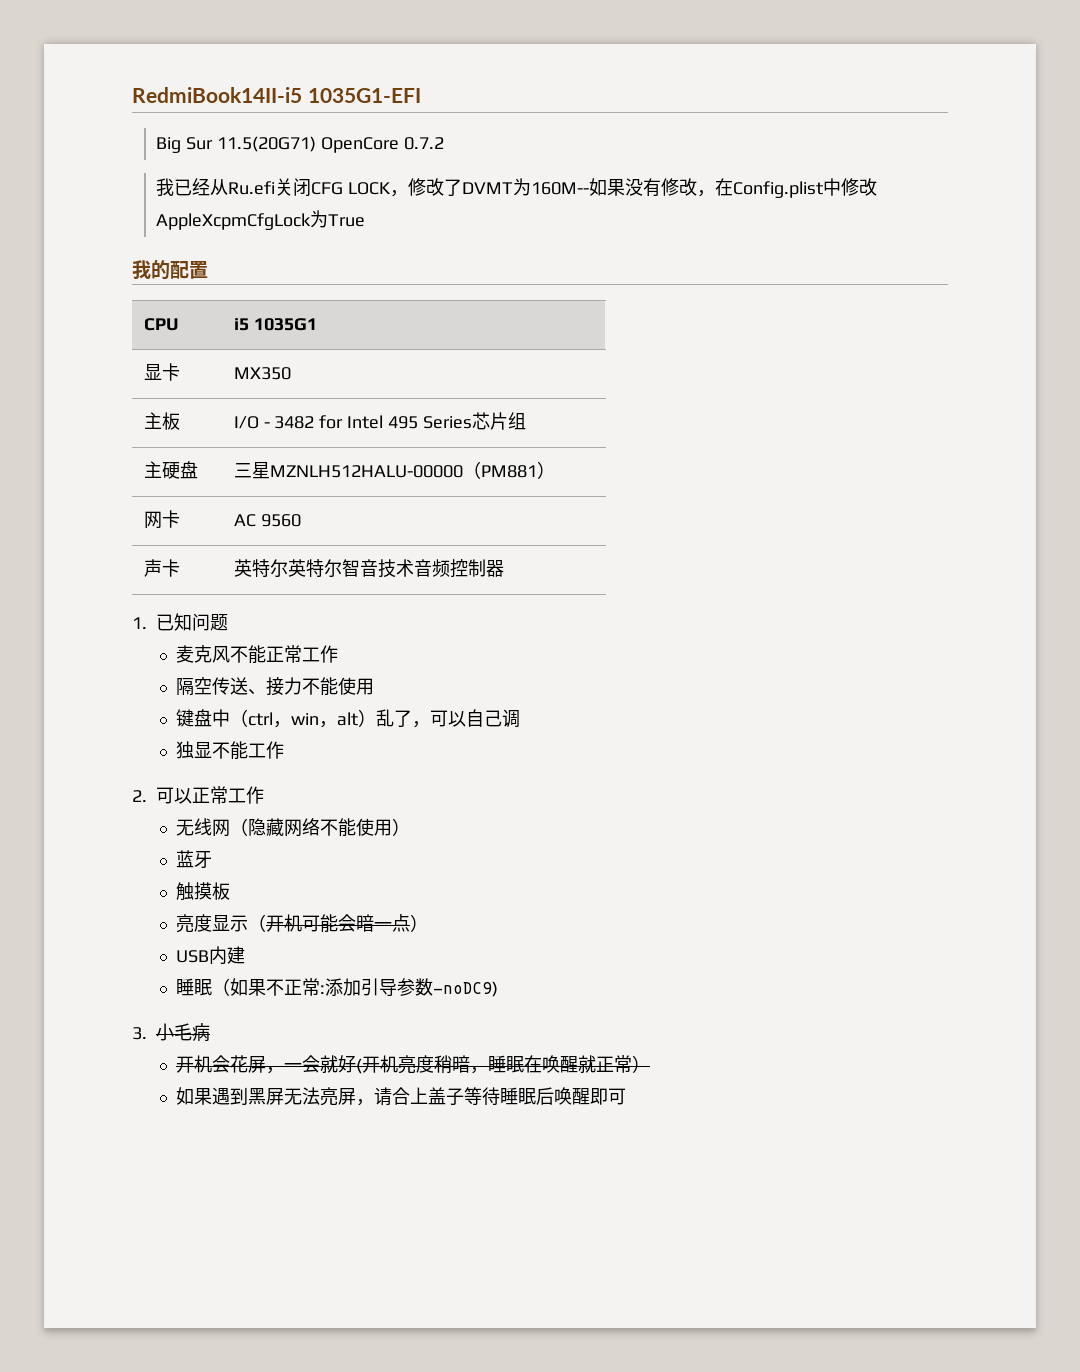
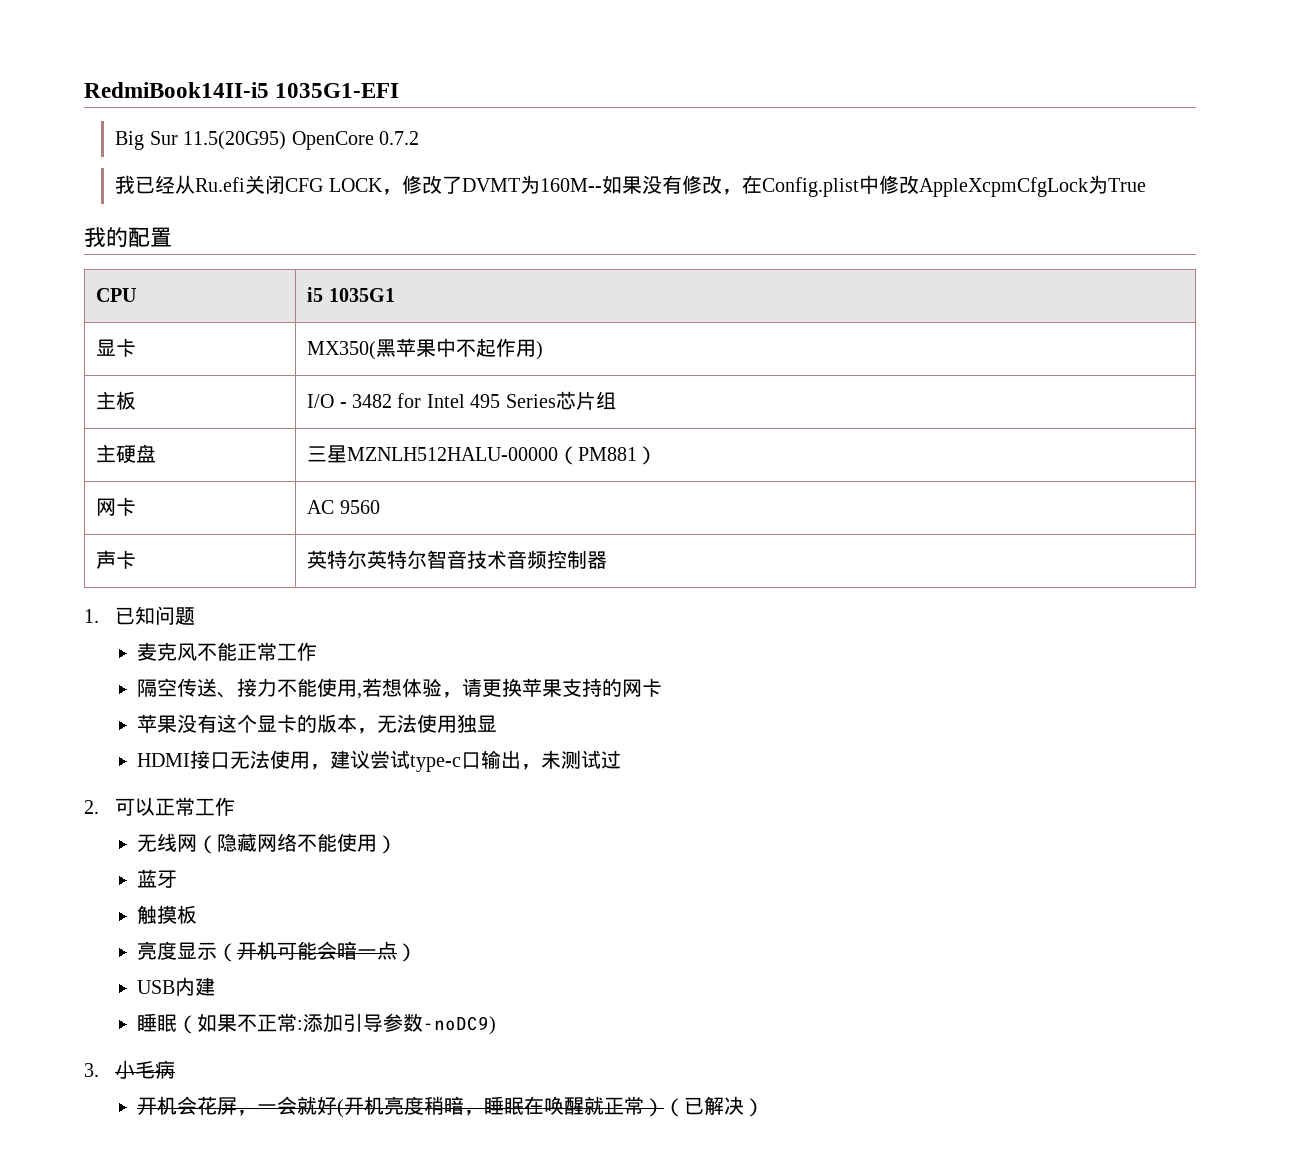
[216,136,316,152] 11.5(20G71) -> [183,131,287,150] 11.5(20G95)
[233,367,291,380] MX350 -> [307,338,544,360] MX350(黑苹果中不起作用)
[176,709,521,728] [176,741,285,760] // 键盘中（ctrl，win，alt）乱了，可以自己调 // 独显不能工作 -> [357,678,663,699] [137,714,498,734] [137,750,622,772] ,若想体验，请更换苹果支持的网卡 // 苹果没有这个显卡的版本，无法使用独显 // HDMI接口无法使用，建议尝试type-c口输出，未测试过
[176,1087,627,1106] // 如果遇到黑屏无法亮屏，请合上盖子等待睡眠后唤醒即可 -> [664,1096,765,1117] （已解决）

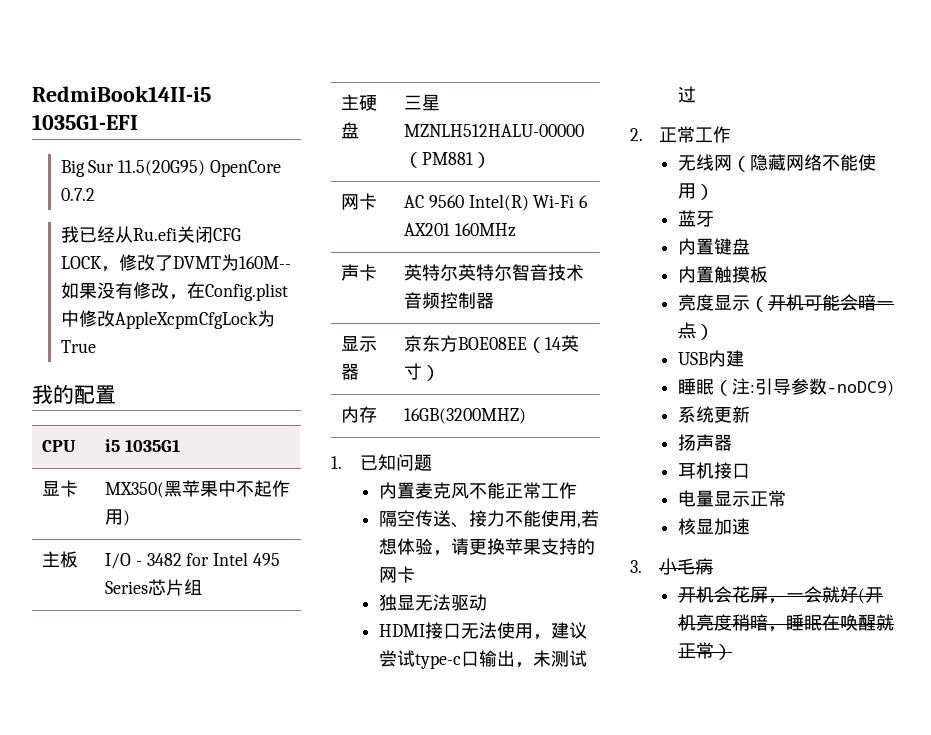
(380, 507) none -> [468,194,589,211] [404,223,516,237] Intel(R) Wi-Fi 6 AX201 160MHz
(608, 560) none -> [341,336,378,352] [341,363,360,380] [404,335,580,353] [404,363,441,381] [341,406,378,423] [404,408,527,424] // 显示器 | 京东方BOE08EE（14英寸） // 内存 | 16GB(3200MHZ)
(196, 616) none -> [378,482,415,499] 内置
[137,714,498,734] 苹果没有这个显卡的版本，无法使用独显 -> [378,594,487,611] 独显无法驱动
[115,797,156,816] 可以 -> (643, 134) none
(178, 879) none -> [677,238,750,255] [677,266,714,283] 内置键盘 // 内置
[197,1013,344,1033] 如果不正常:添加 -> [731,378,755,395] 注:
(497, 1025) none -> [677,406,750,423] [677,434,732,451] [677,462,750,479] [677,490,786,507] [677,518,750,535] // 系统更新 // 扬声器 // 耳机接口 // 电量显示正常 // 核显加速
[664,1096,765,1117] （已解决） -> (732, 652) none

